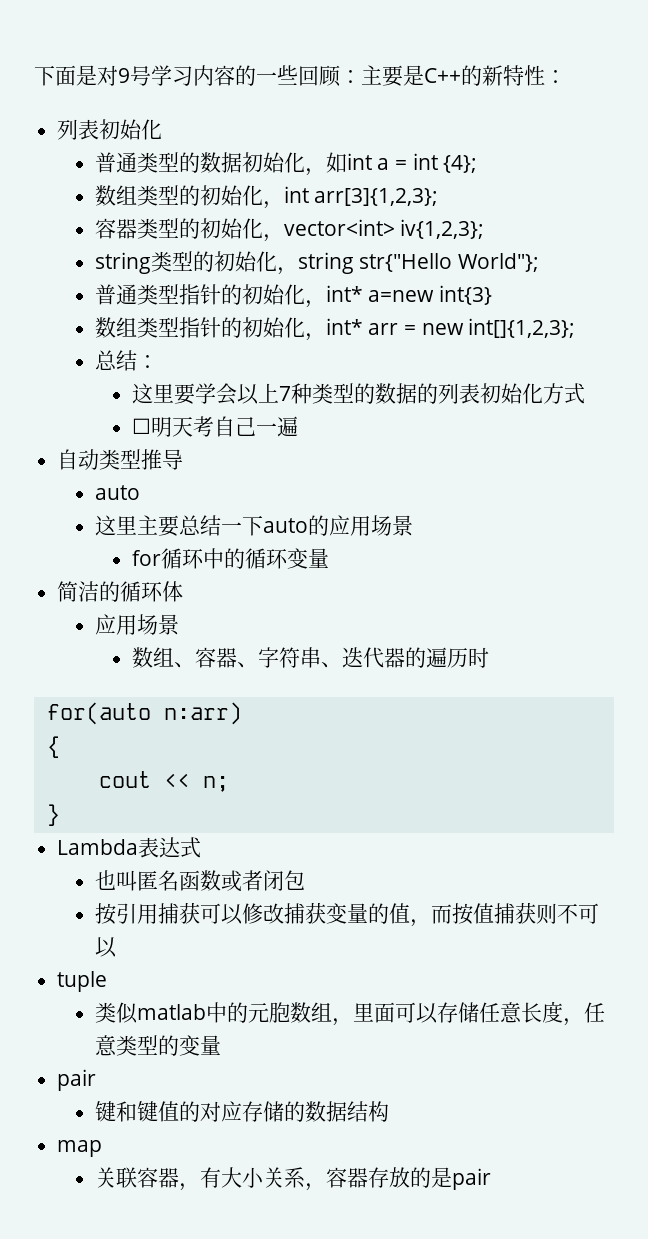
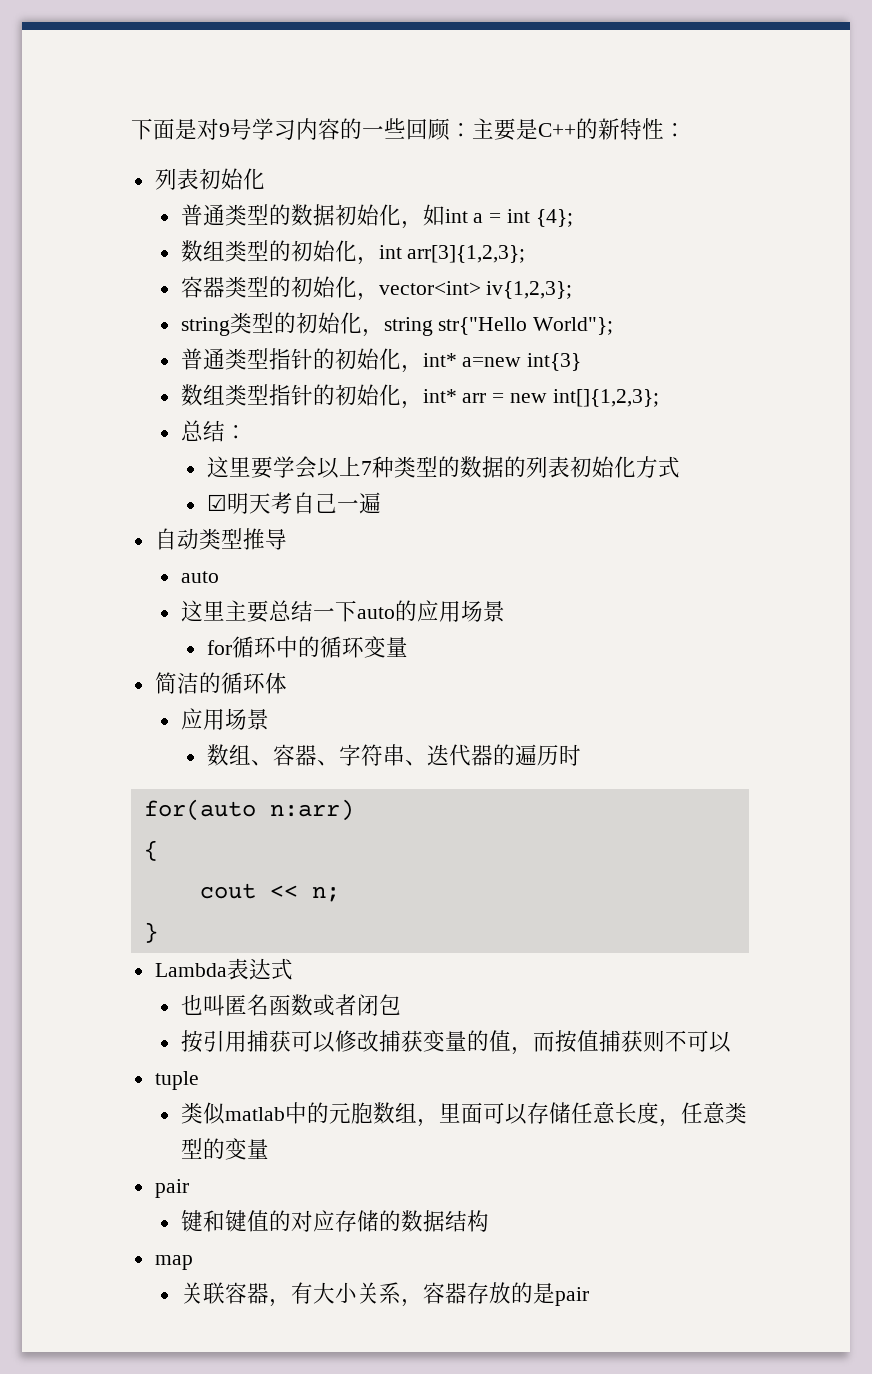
[132,418,152,434] ☐ -> [206,494,227,511] ☑

